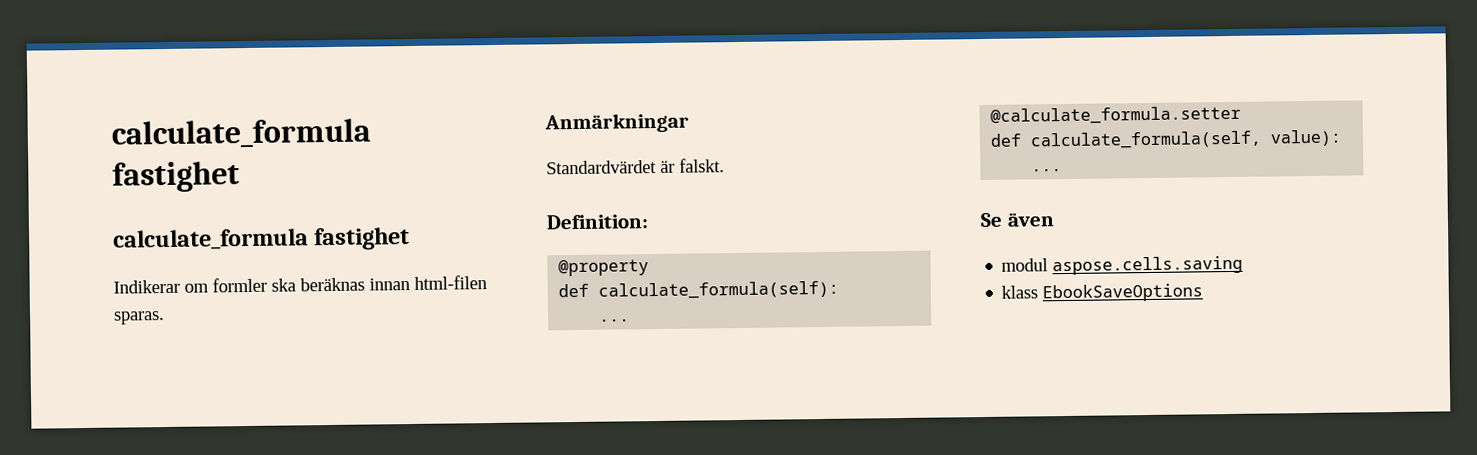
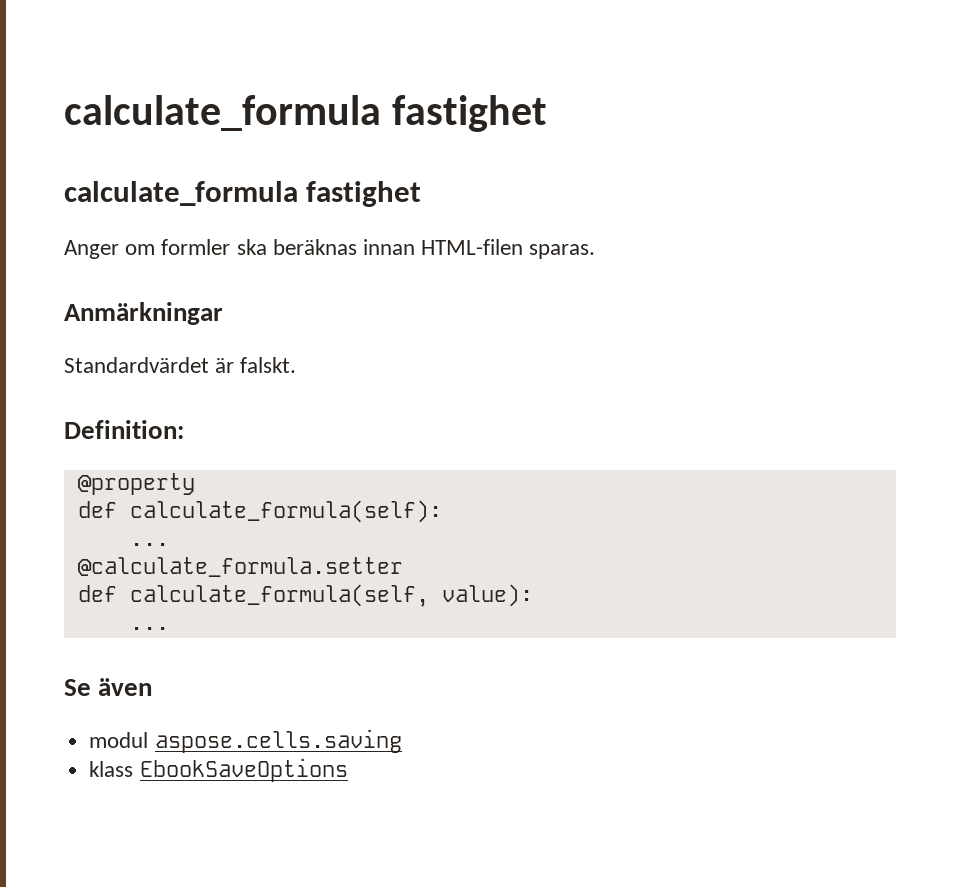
[113,279,180,294] Indikerar -> [64,240,119,259] Anger
[414,275,487,290] html-filen -> [421,239,524,255] HTML-filen

